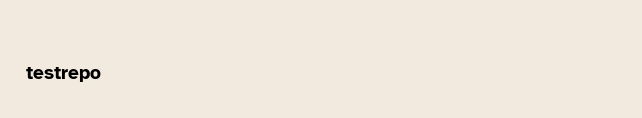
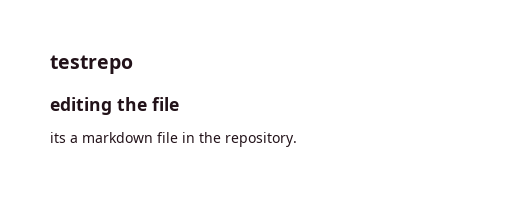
(101, 74) none -> [50,97,179,115] [50,132,297,147] // editing the file // its a markdown file in the repository.

